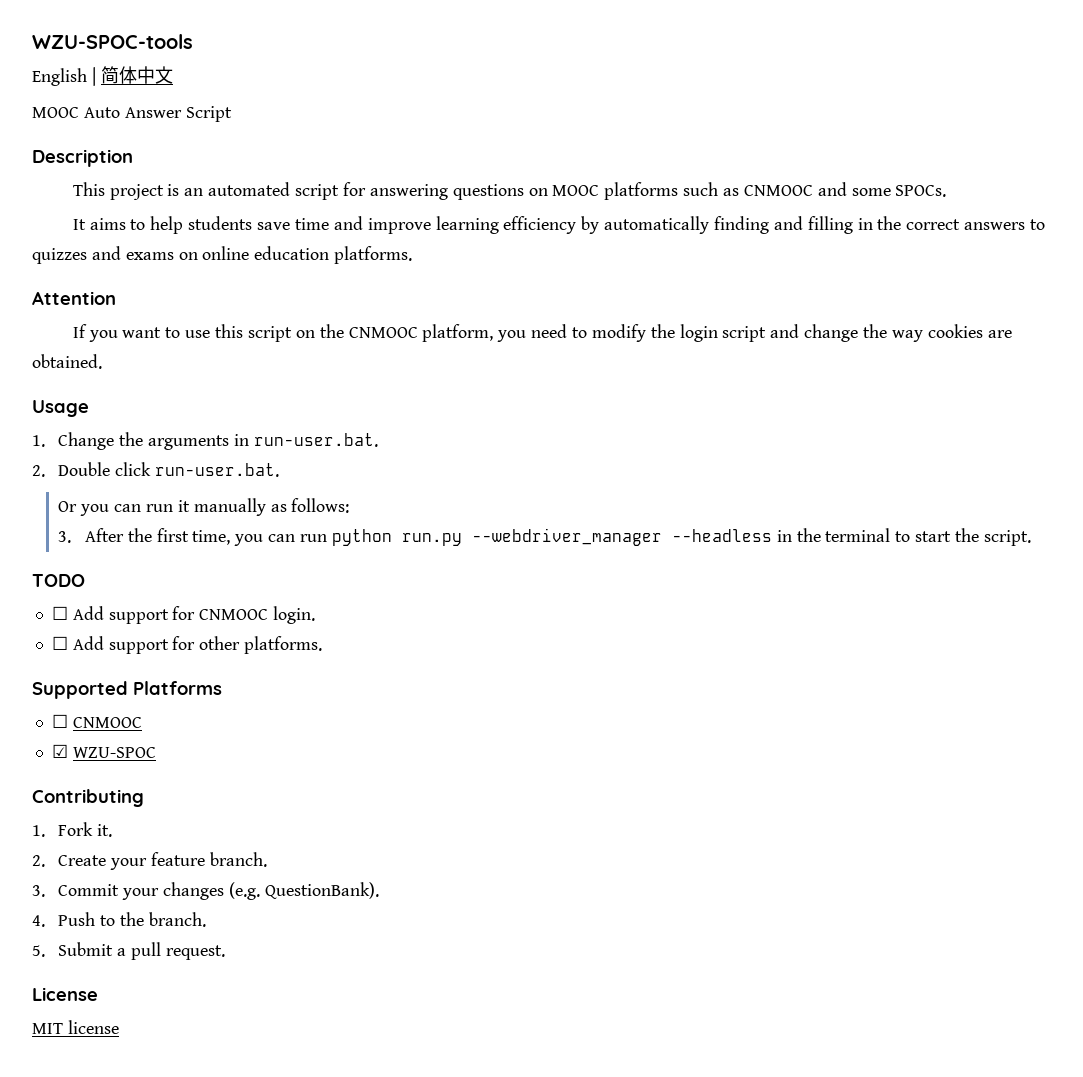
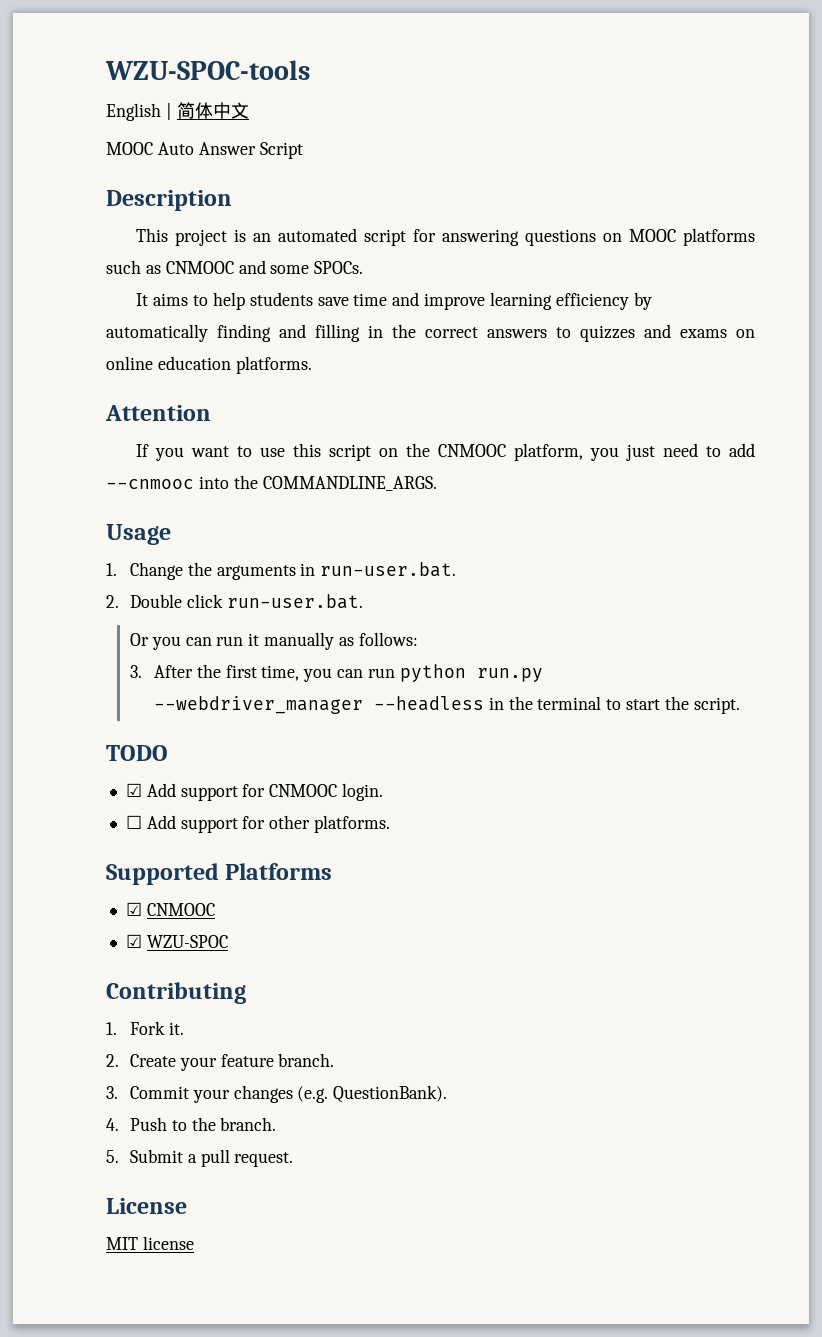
(527, 336) none -> [626,444,656,461] just
[591,324,1012,342] [32,354,102,369] modify the login script and change the way cookies are obtained. -> [729,443,755,457] [106,475,437,491] add --cnmooc into the COMMANDLINE_ARGS.
[51,606,68,620] ☐ -> [125,783,142,797] ☑
[51,714,68,728] ☐ -> [125,902,142,916] ☑

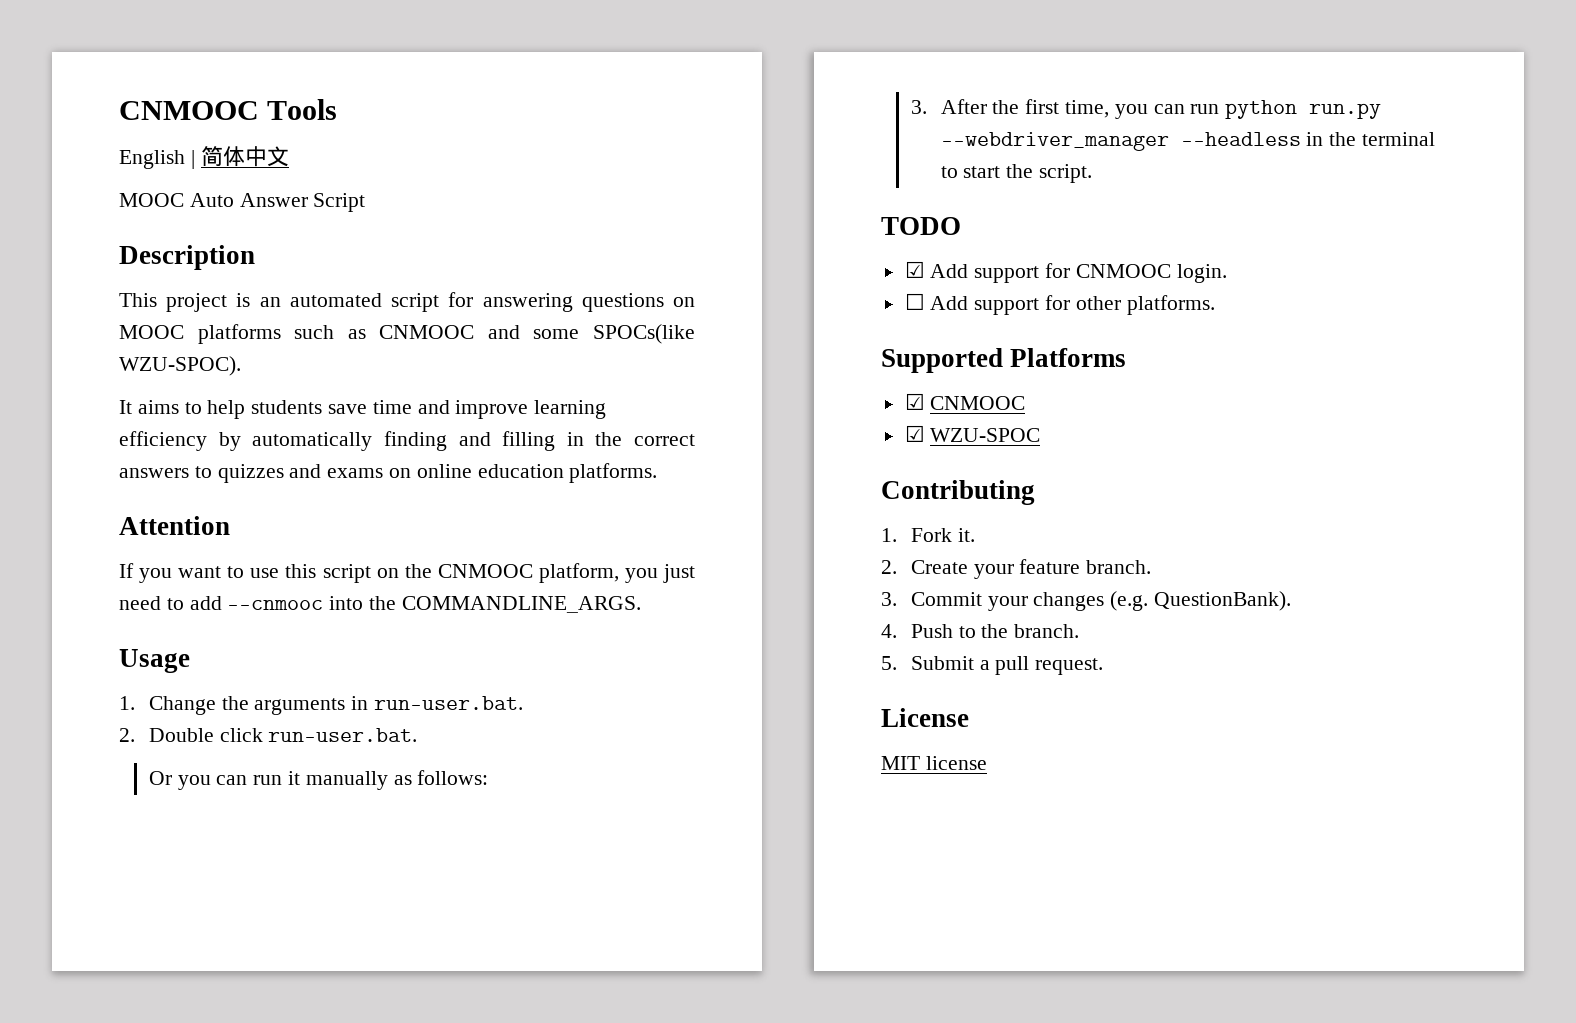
[105,60,310,80] WZU-SPOC-tools -> [119,99,338,120] CNMOOC Tools
[314,261,364,274] SPOCs. -> [593,324,695,344] [119,356,241,376] SPOCs(like WZU-SPOC).

